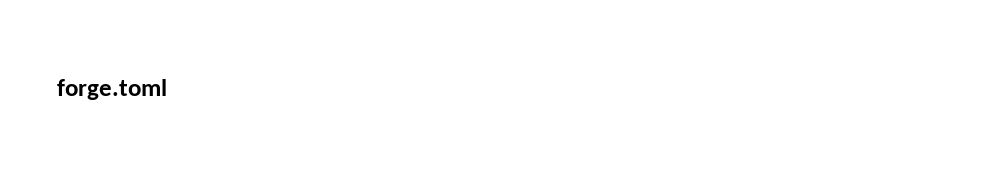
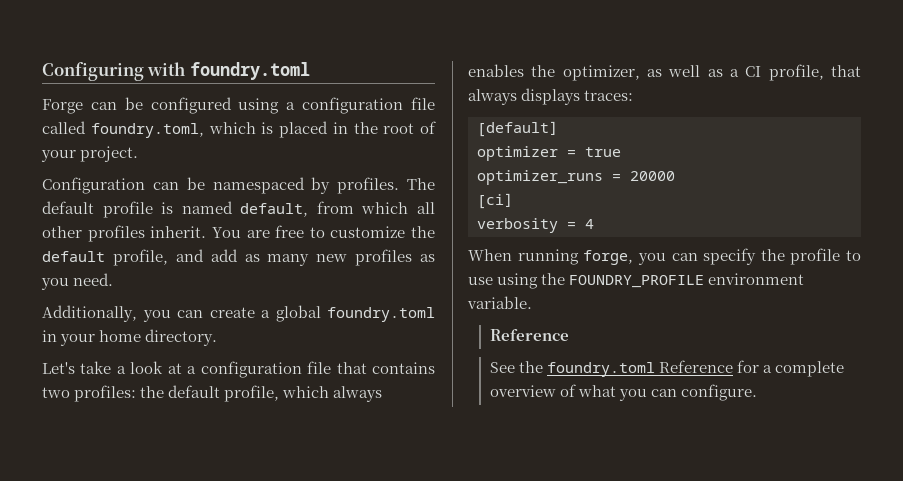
[57,79,167,100] forge.toml -> [42,62,310,81] [42,97,435,114] [42,121,436,138] [41,146,139,162] [42,177,435,194] [42,201,435,218] [42,225,435,242] [42,249,435,266] [41,273,114,290] [42,305,435,322] [42,329,218,346] [42,361,436,378] [42,385,383,402] [468,64,861,81] [468,88,634,105] [477,121,558,137] [477,146,621,161] [477,170,675,185] [477,193,513,209] [477,218,594,233] [468,248,861,265] [468,273,805,289] [467,296,532,309] [489,329,569,341] [489,360,845,377] [489,384,757,401] Configuring with foundry.toml // Forge can be configured using a configuration file called foundry.toml, which is placed in the root of your project. // Configuration can be namespaced by profiles. The default profile is named default, from which all other profiles inherit. You are free to customize the default profile, and add as many new profiles as you need. // Additionally, you can create a global foundry.toml in your home directory. // Let's take a look at a configuration file that contains two profiles: the default profile, which always enables the optimizer, as well as a CI profile, that always displays traces: // [default] // optimizer = true // optimizer_runs = 20000 // [ci] // verbosity = 4 // When running forge, you can specify the profile to use using the FOUNDRY_PROFILE environment variable. // Reference // See the foundry.toml Reference for a complete overview of what you can configure.

